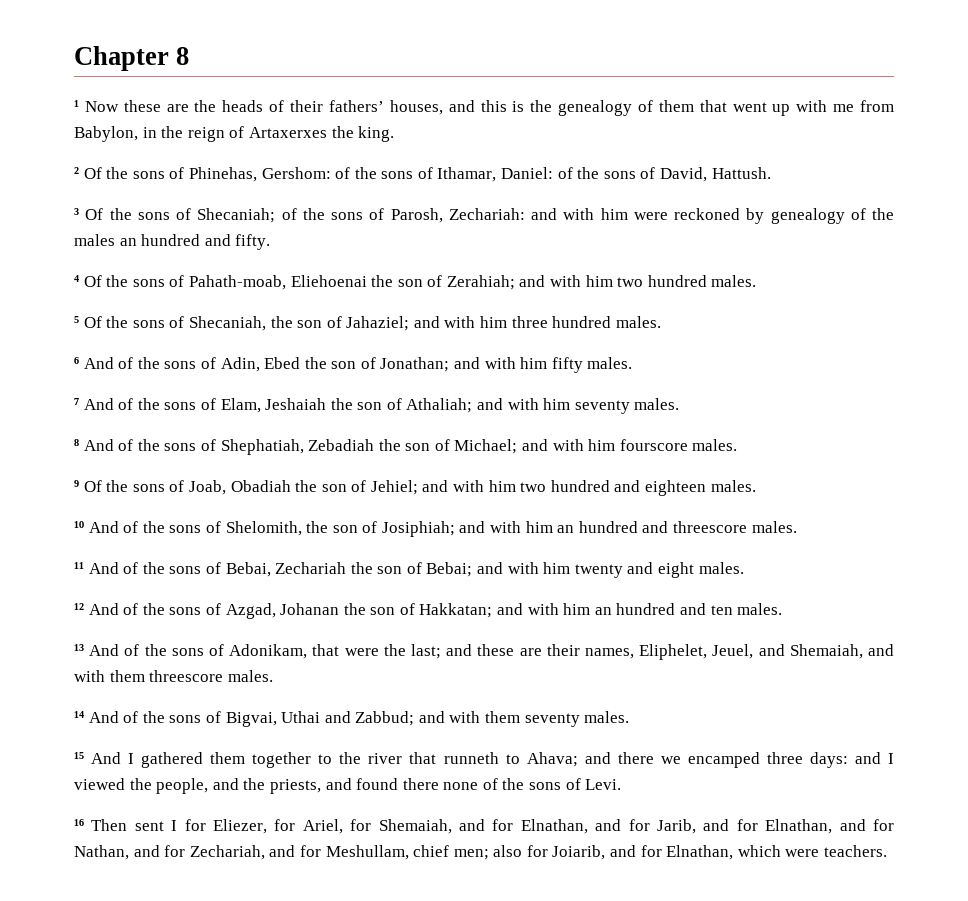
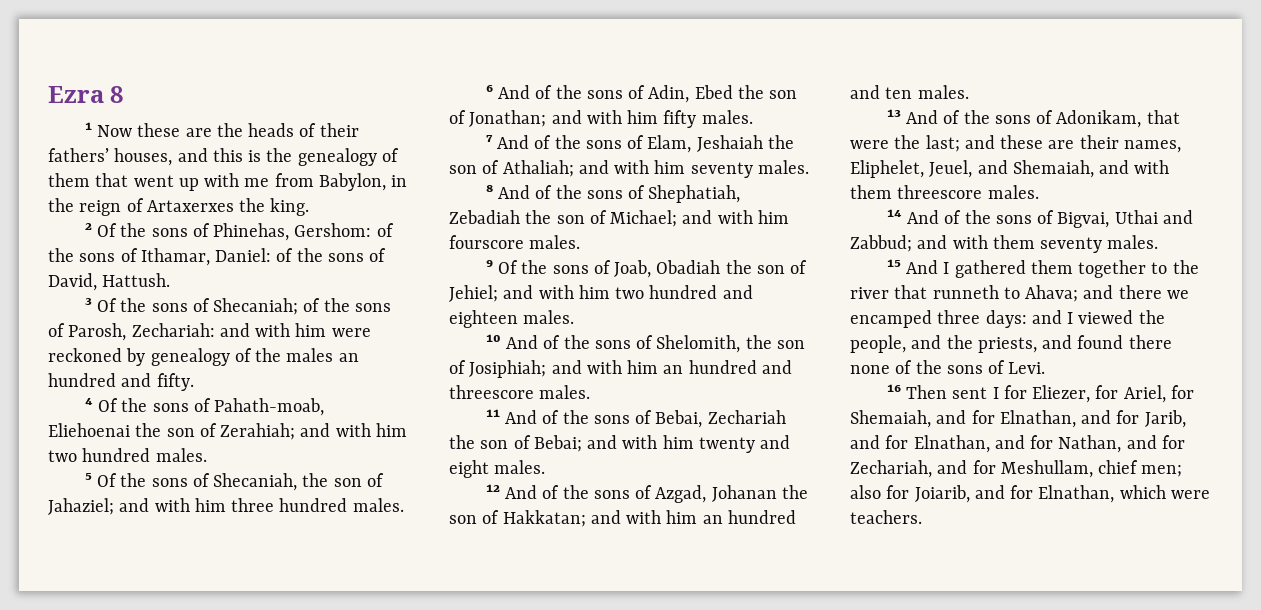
[74,46,169,71] Chapter -> [48,86,104,103] Ezra

